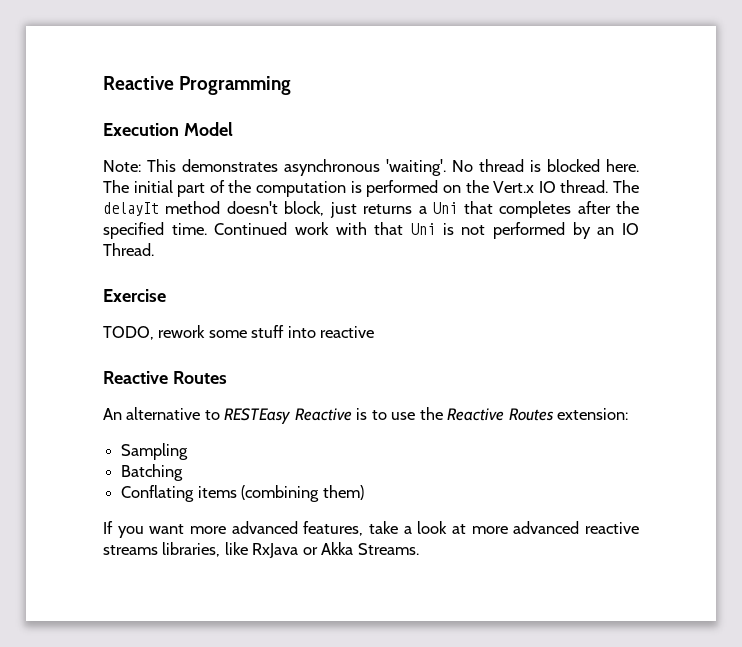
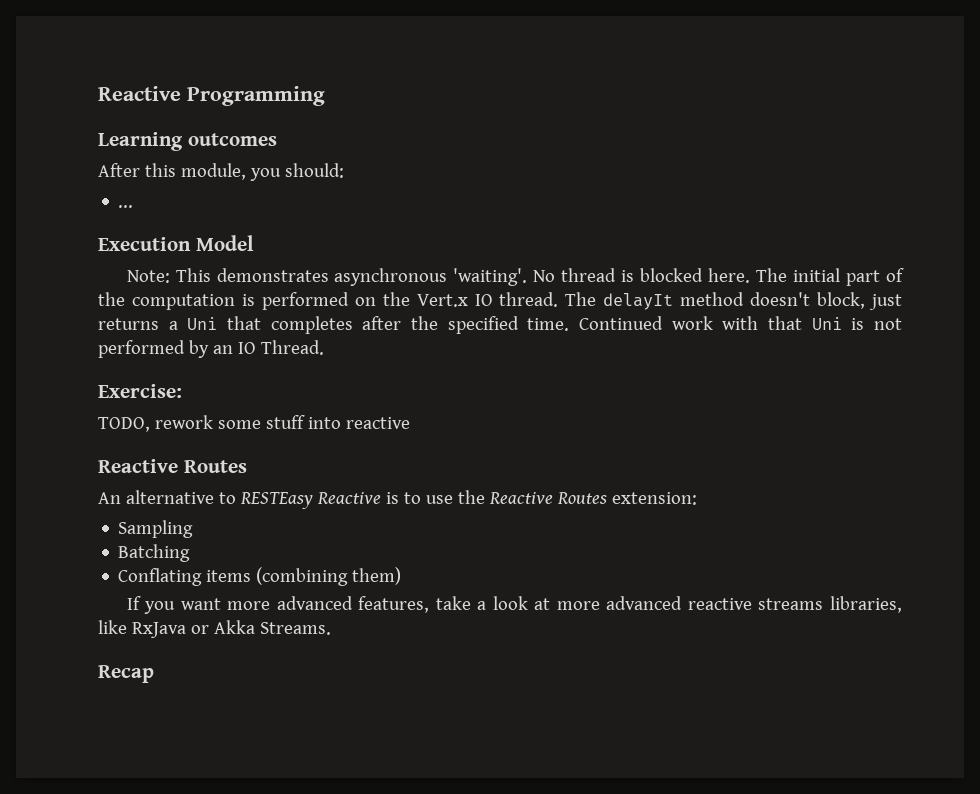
(292, 85) none -> [98,132,277,151] [98,163,344,181] [118,205,134,208] // Learning outcomes // After this module, you should: // ...
[103,289,166,302] Exercise -> [98,384,182,398] Exercise:
(419, 549) none -> [98,665,154,683] // Recap

